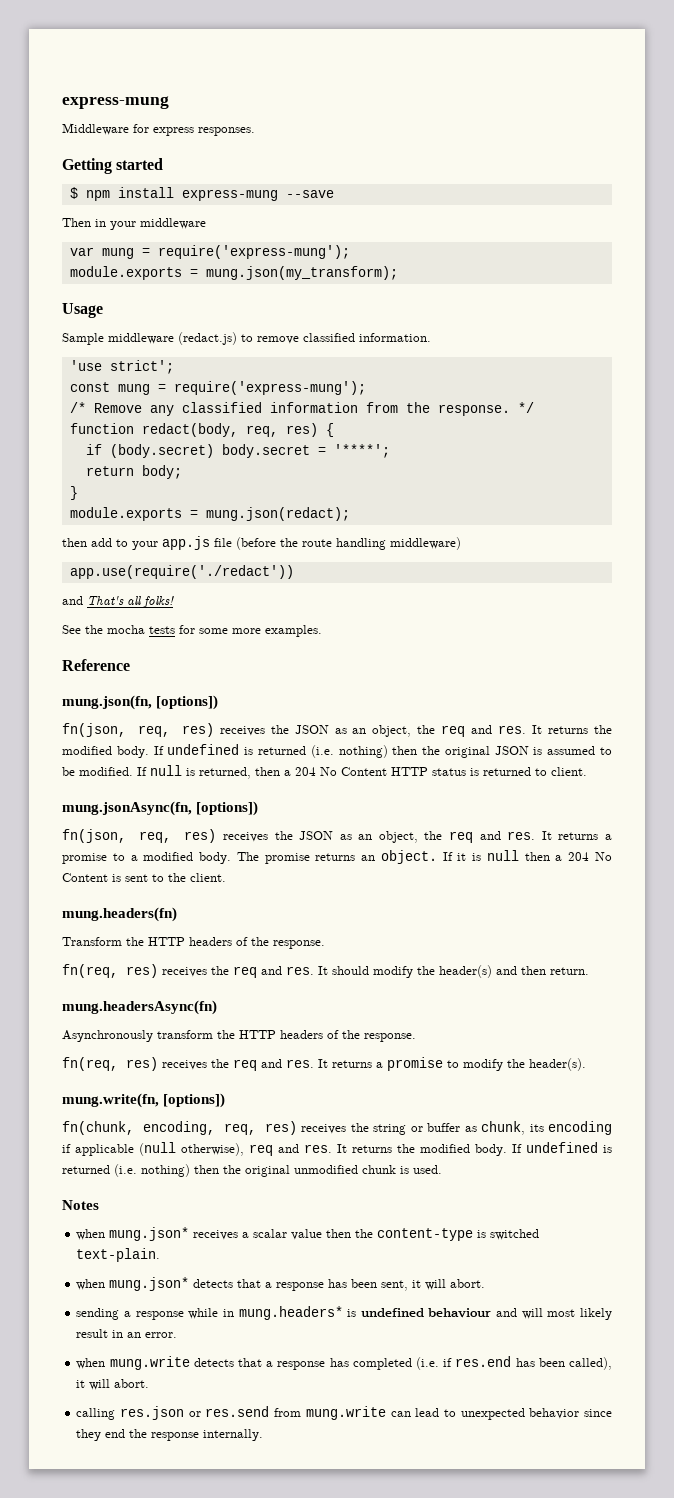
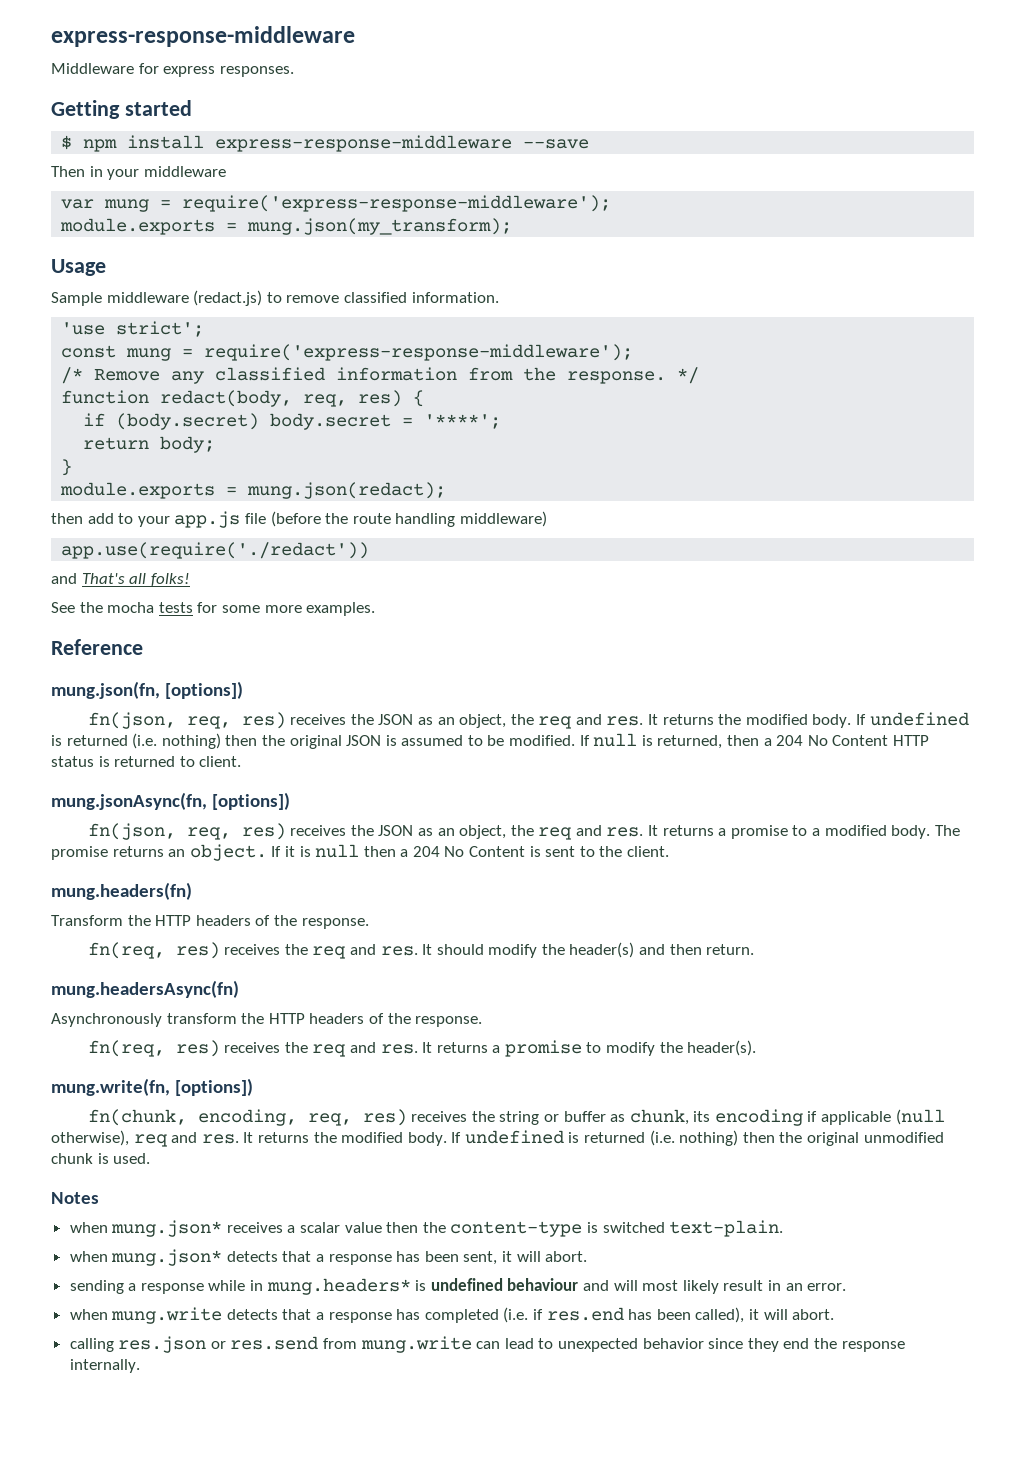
[62,96,169,109] express-mung -> [51,26,355,47] express-response-middleware
[181,189,278,201] express-mung -> [215,135,513,152] express-response-middleware
[157,245,350,259] require('express-mung'); -> [182,195,612,212] require('express-response-middleware');
[173,381,366,395] require('express-mung'); -> [204,344,634,361] require('express-response-middleware');

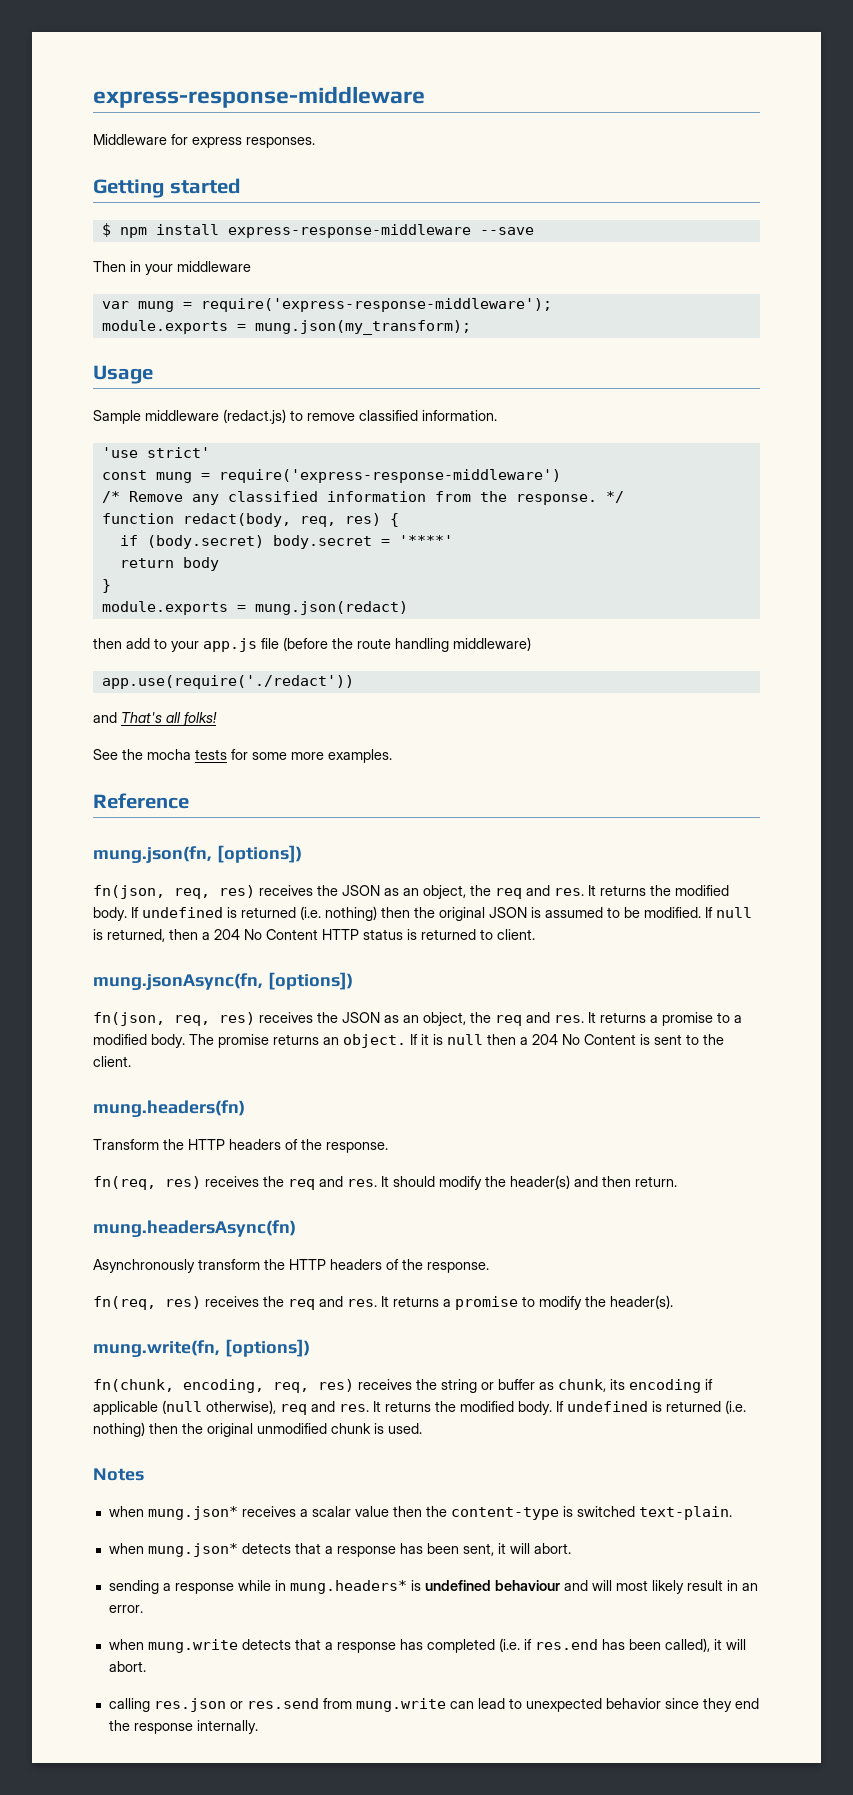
[116,321,205,337] strict'; -> [146,447,210,458] strict'
[204,344,634,361] require('express-response-middleware'); -> [218,469,561,483] require('express-response-middleware')
[424,414,502,429] '****'; -> [398,535,453,546] '****'
[160,436,216,453] body; -> [182,557,219,571] body
[247,482,447,499] mung.json(redact); -> [254,601,408,615] mung.json(redact)

